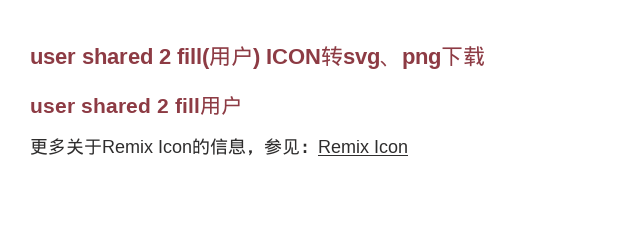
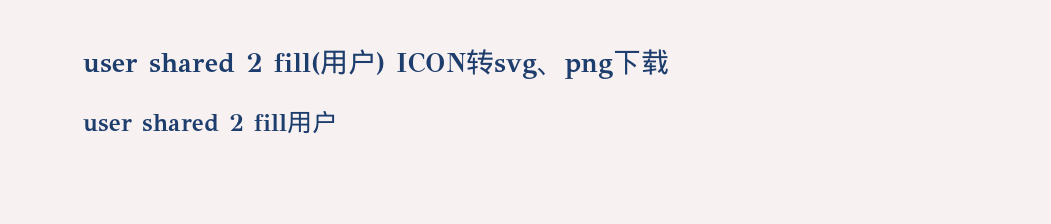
[30,138,408,156] // 更多关于Remix Icon的信息，参见：Remix Icon -> (337, 122) none

